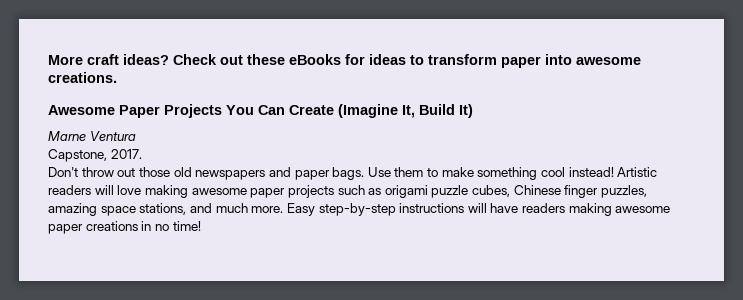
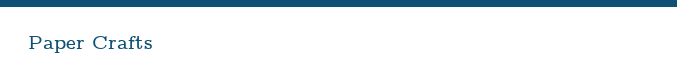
[48,54,641,68] [48,72,117,83] [48,104,473,118] [48,131,136,141] [48,149,142,162] [48,167,658,180] [48,185,648,198] [48,203,671,216] [48,221,201,234] More craft ideas? Check out these eBooks for ideas to transform paper into awesome creations. // Awesome Paper Projects You Can Create (Imagine It, Build It) // Marne Ventura // Capstone, 2017. // Don't throw out those old newspapers and paper bags. Use them to make something cool instead! Artistic readers will love making awesome paper projects such as origami puzzle cubes, Chinese finger puzzles, amazing space stations, and much more. Easy step-by-step instructions will have readers making awesome paper creations in no time! -> [28,36,153,53] Paper Crafts

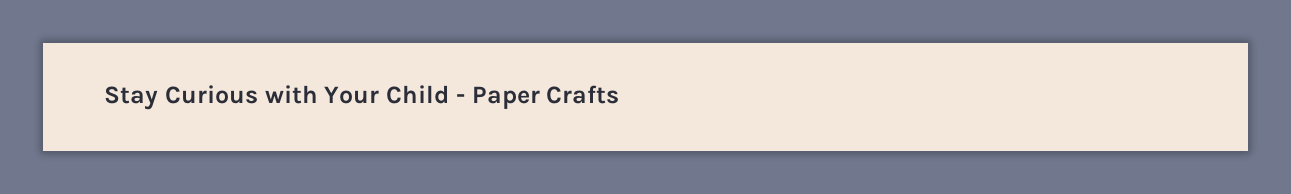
(28, 44) none -> [104,85,465,110] Stay Curious with Your Child -

